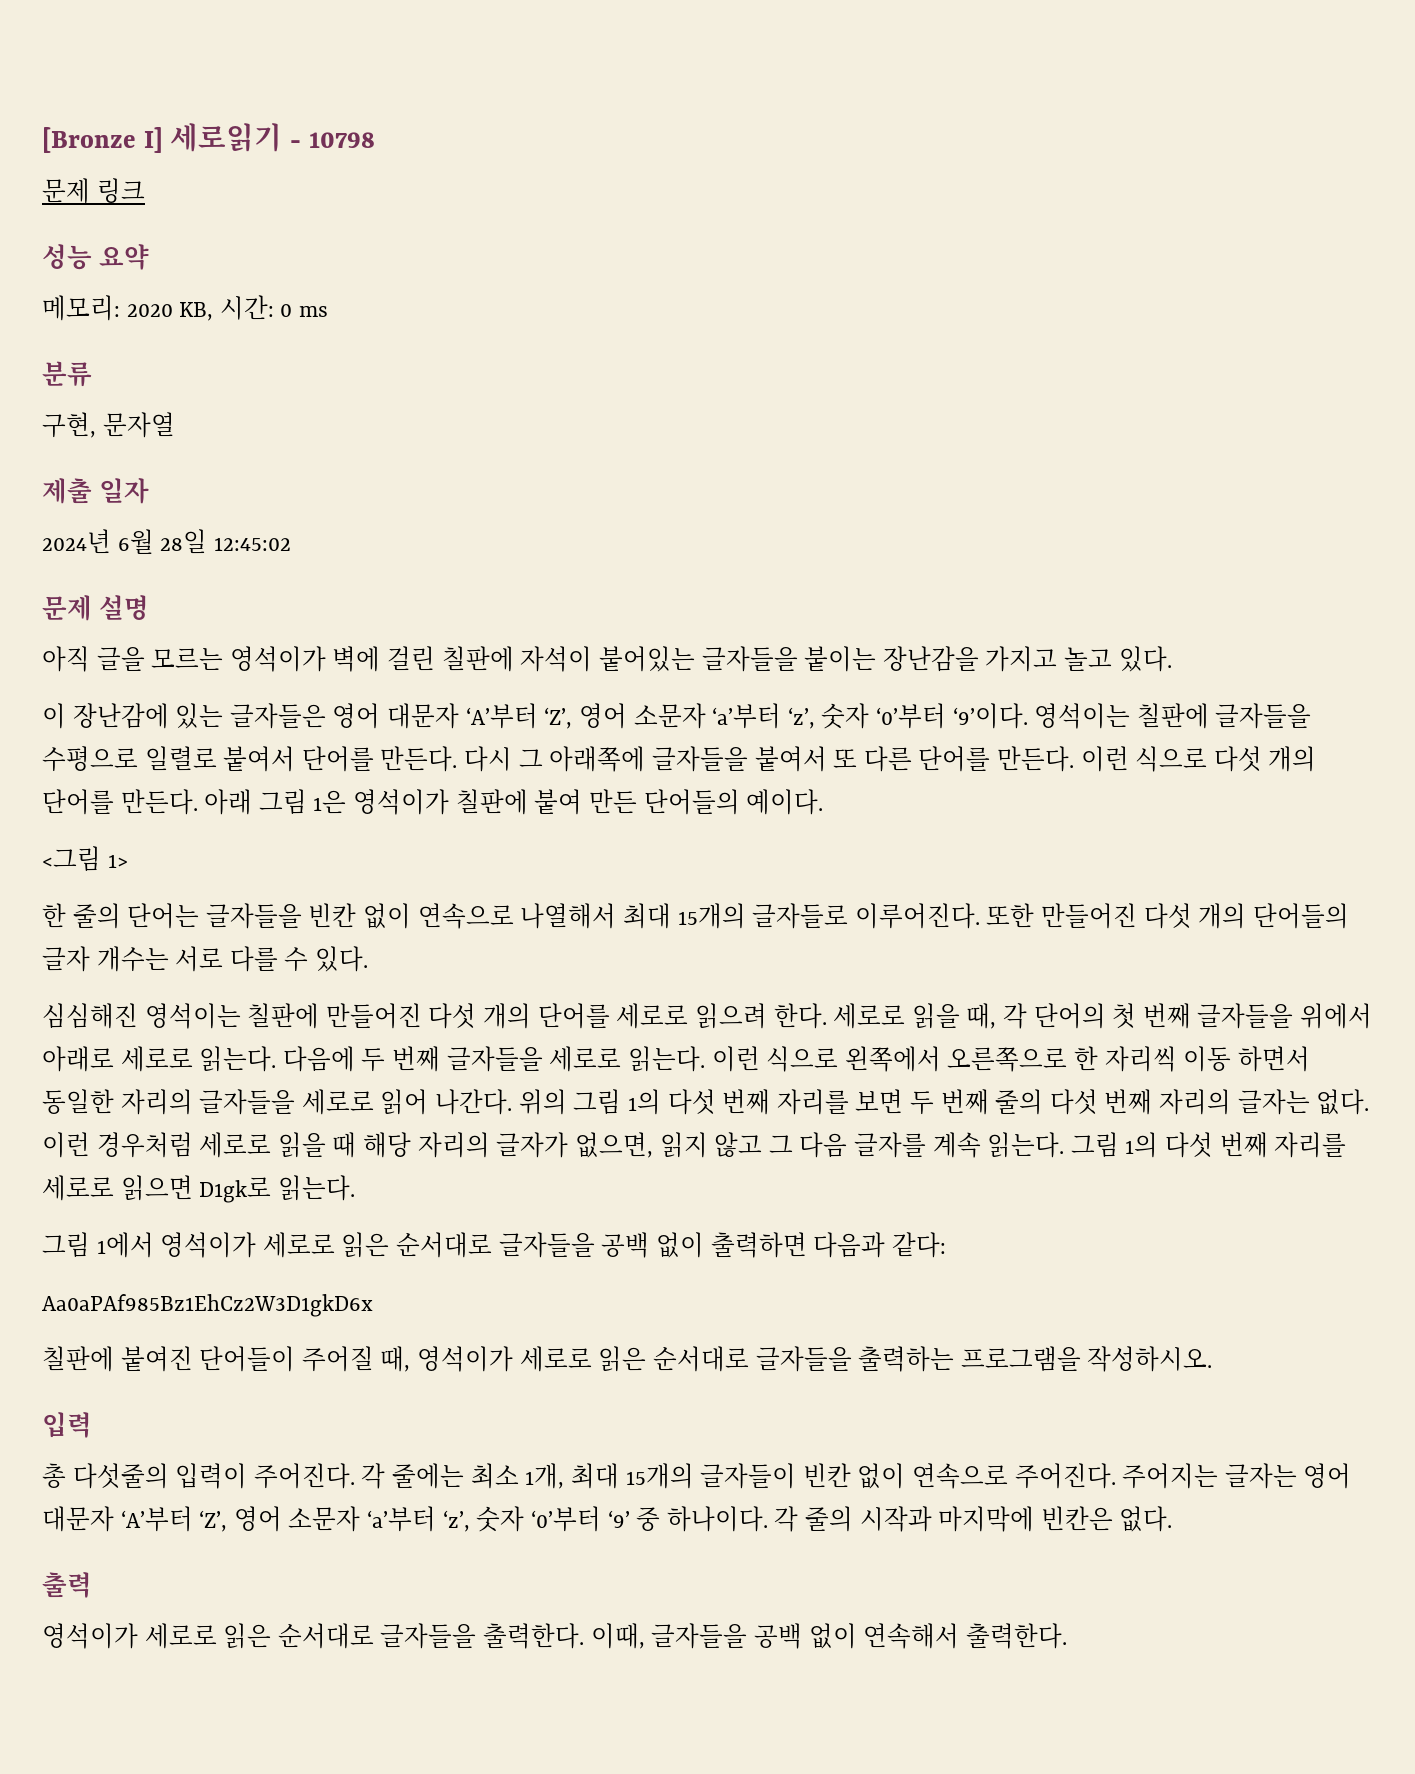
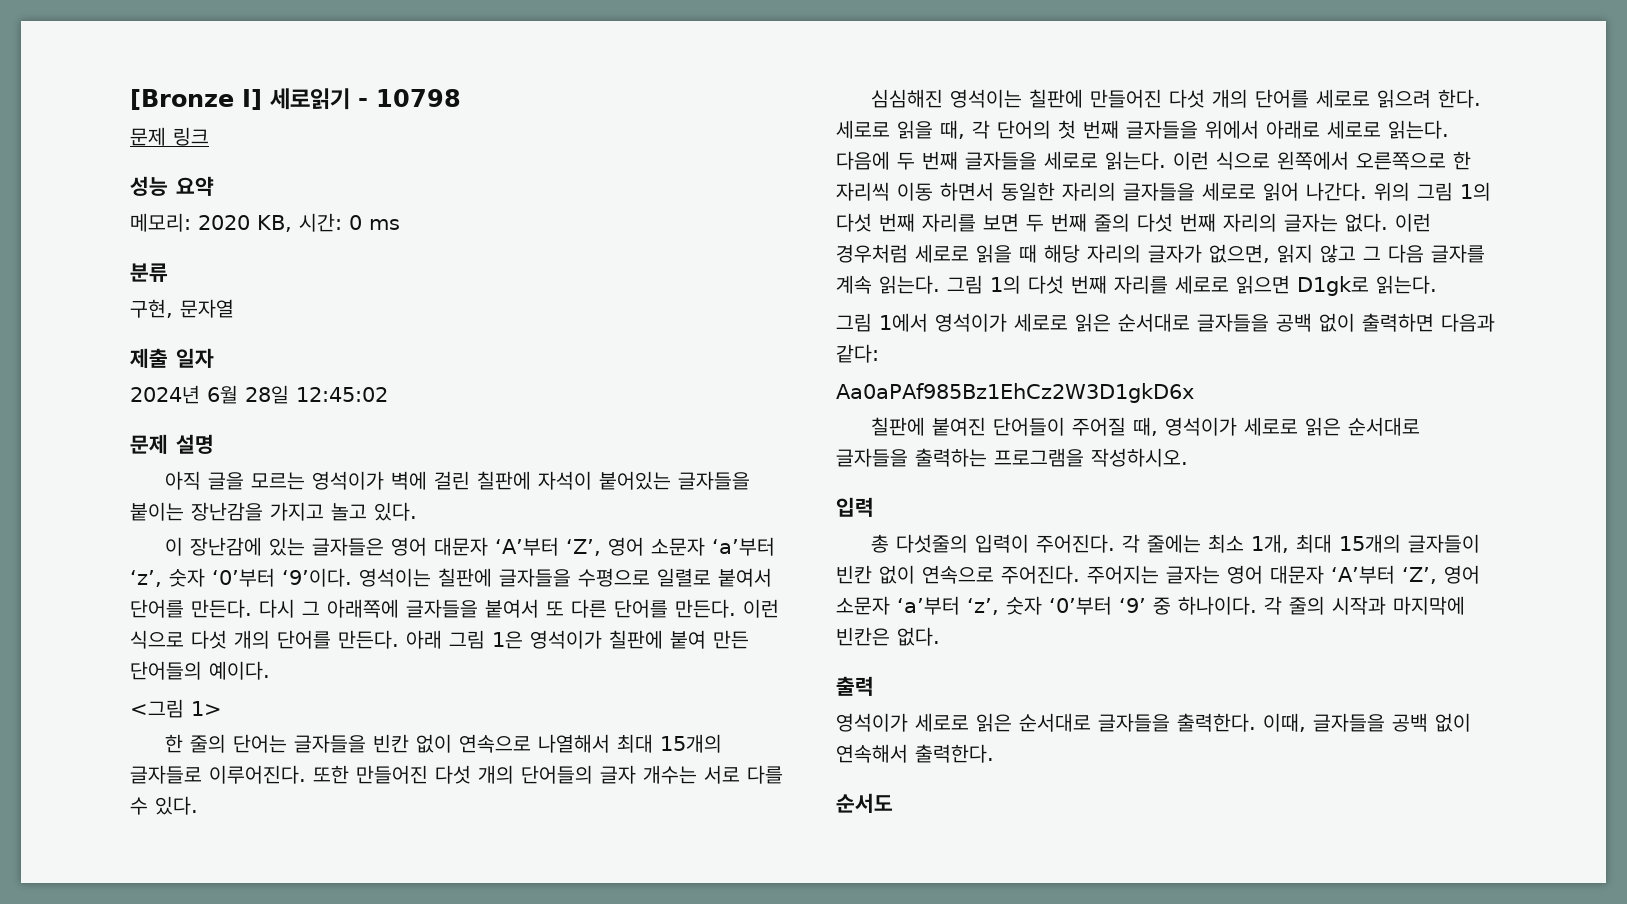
(1067, 1636) none -> [836,793,893,813] // 순서도

